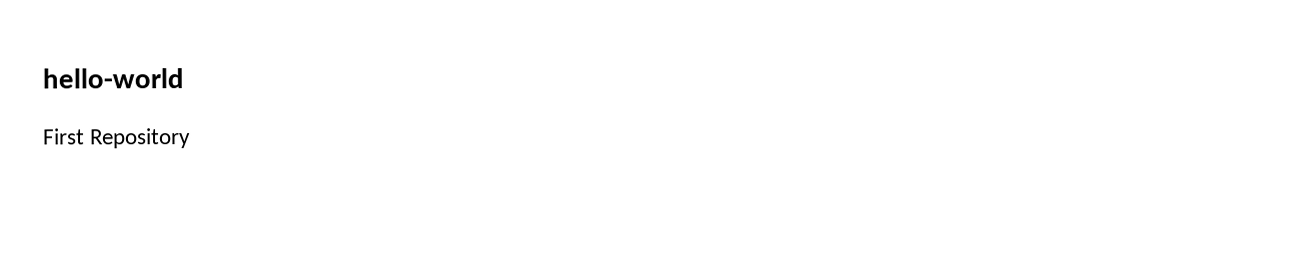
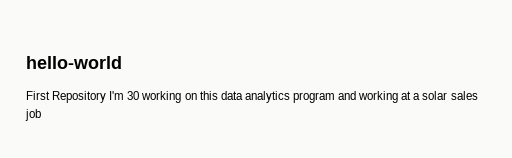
(192, 138) none -> [109,91,478,103] [25,109,41,121] I'm 30 working on this data analytics program and working at a solar sales job

